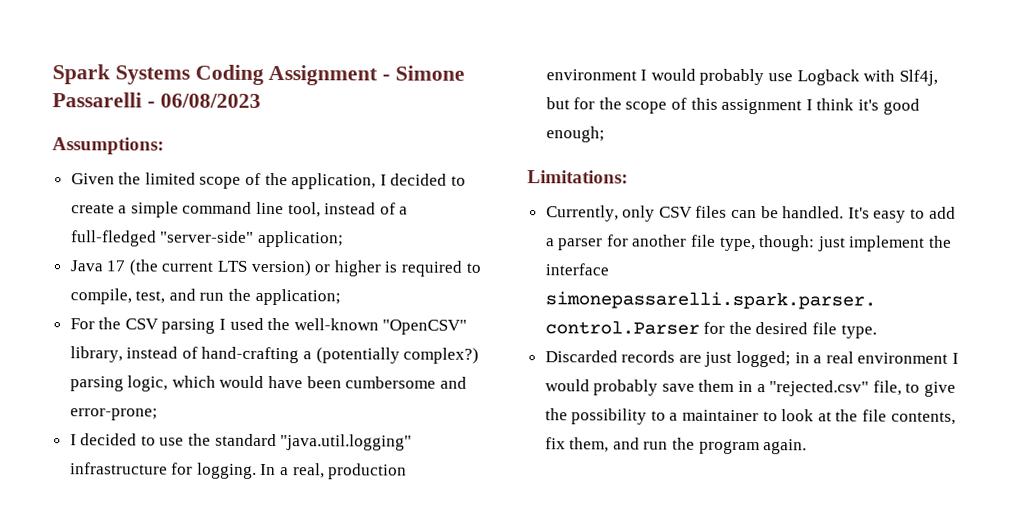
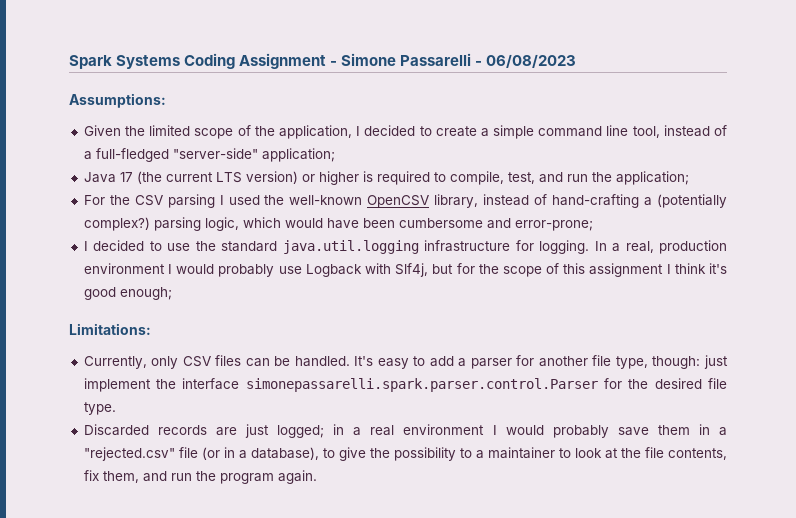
[382,319,468,335] "OpenCSV" -> [367,195,430,208] OpenCSV
[280,434,413,451] "java.util.logging" -> [282,240,419,254] java.util.logging
[872,380,902,396] file, -> [178,447,319,460] file (or in a database),

